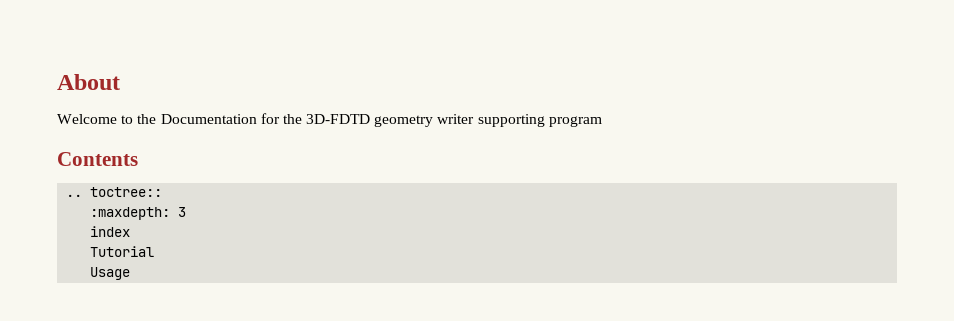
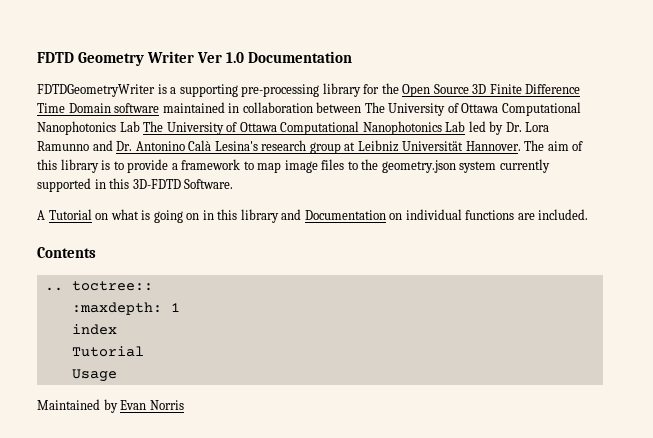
[57,74,120,90] [57,113,602,127] About // Welcome to the Documentation for the 3D-FDTD geometry writer supporting program -> [37,51,353,66] [37,83,581,97] [37,102,581,116] [37,121,550,135] [37,140,584,154] [37,159,550,173] [37,178,234,192] [37,209,589,223] FDTD Geometry Writer Ver 1.0 Documentation // FDTDGeometryWriter is a supporting pre-processing library for the Open Source 3D Finite Difference Time Domain software maintained in collaboration between The University of Ottawa Computational Nanophotonics Lab The University of Ottawa Computational Nanophotonics Lab led by Dr. Lora Ramunno and Dr. Antonino Calà Lesina's research group at Leibniz Universität Hannover. The aim of this library is to provide a framework to map image files to the geometry.json system currently supported in this 3D-FDTD Software. // A Tutorial on what is going on in this library and Documentation on individual functions are included.
[178,207,187,217] 3 -> [170,303,180,312] 1
(131, 273) none -> [37,399,184,413] // Maintained by Evan Norris

